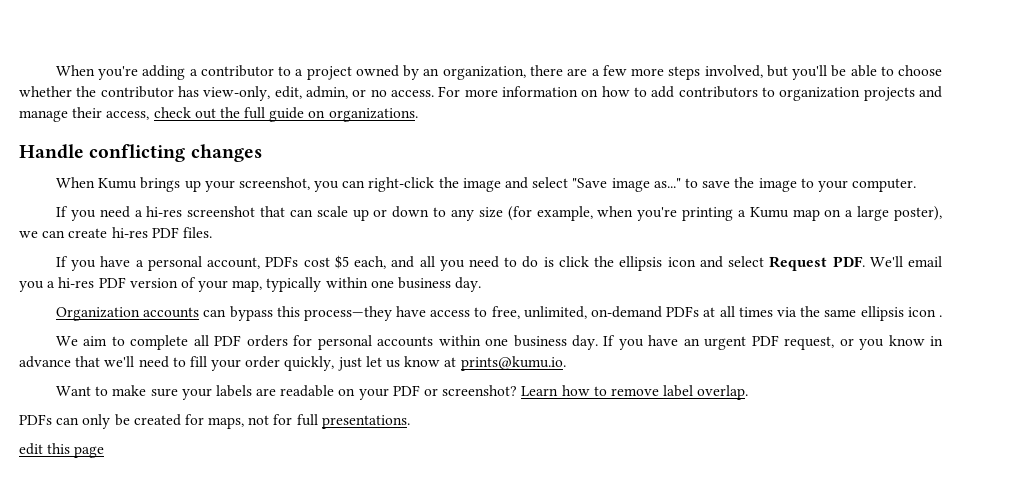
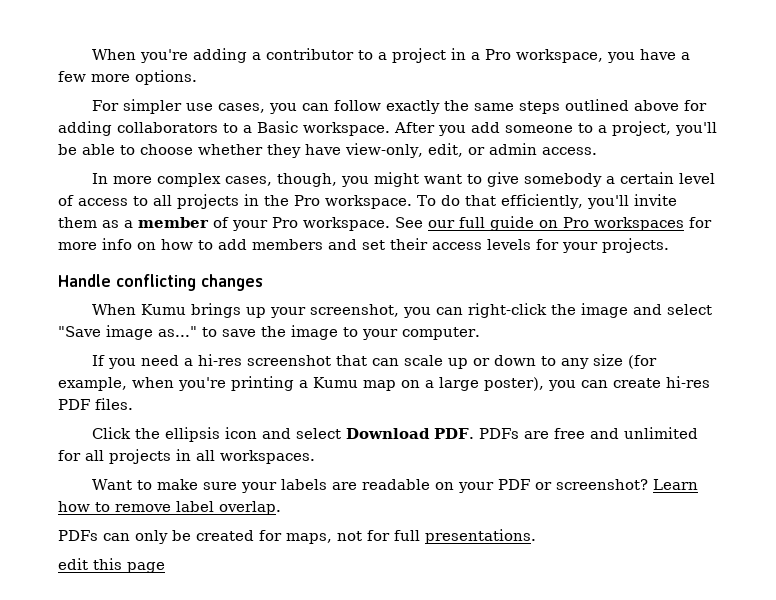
[355,65,788,80] owned by an organization, there are a few more steps involved, but -> [451,48,691,63] [58,70,197,85] [92,99,708,114] [58,121,671,136] in a Pro workspace, you have a few more options. // For simpler use cases, you can follow exactly the same steps outlined above for adding collaborators to a Basic workspace. After you add someone to a project,
[76,86,943,101] [19,107,418,122] the contributor has view-only, edit, admin, or no access. For more information on how to add contributors to organization projects and manage their access, check out the full guide on organizations. -> [267,143,597,158] [92,172,716,187] [58,194,677,209] [58,216,712,231] [58,238,669,253] they have view-only, edit, or admin access. // In more complex cases, though, you might want to give somebody a certain level of access to all projects in the Pro workspace. To do that efficiently, you'll invite them as a member of your Pro workspace. See our full guide on Pro workspaces for more info on how to add members and set their access levels for your projects.
[19,231,38,238] we -> [548,380,576,391] you
[55,255,589,271] If you have a personal account, PDFs cost $5 each, and all you need to do is click -> [92,427,132,439] Click
[769,256,942,271] [19,277,482,292] [55,306,942,321] [55,335,944,350] [19,356,566,371] Request PDF. We'll email you a hi-res PDF version of your map, typically within one business day. // Organization accounts can bypass this process—they have access to free, unlimited, on-demand PDFs at all times via the same ellipsis icon . // We aim to complete all PDF orders for personal accounts within one business day. If you have an urgent PDF request, or you know in advance that we'll need to fill your order quickly, just let us know at prints@kumu.io. -> [346,427,699,439] [58,449,315,464] Download PDF. PDFs are free and unlimited for all projects in all workspaces.

